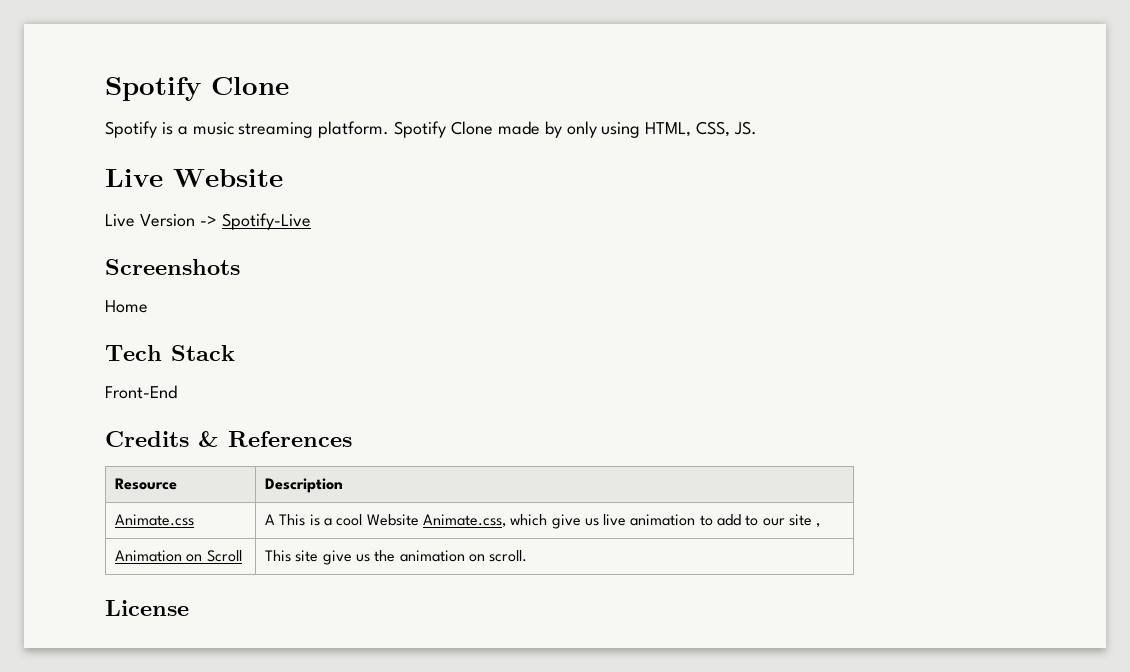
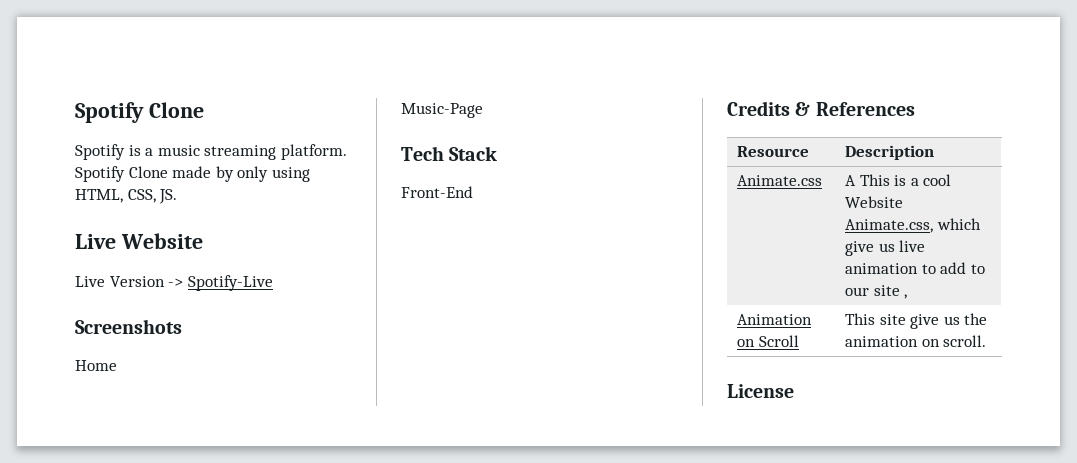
(148, 306) none -> [401,103,483,118] // Music-Page

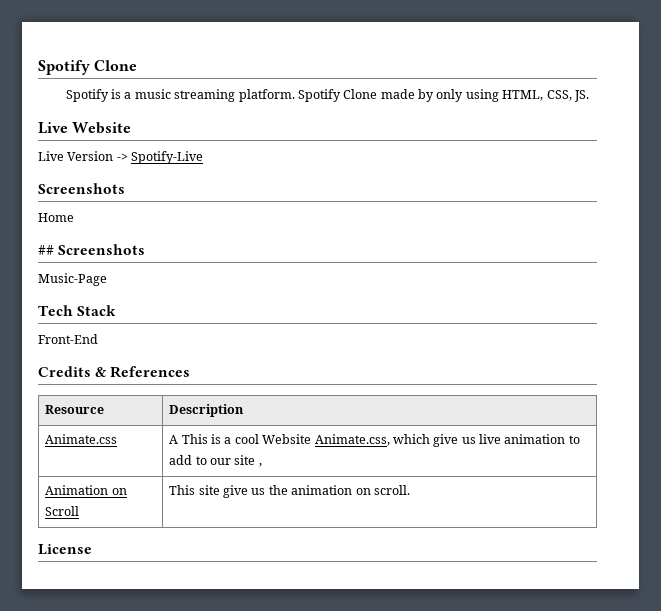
(117, 365) none -> [38,244,146,255] // ## Screenshots

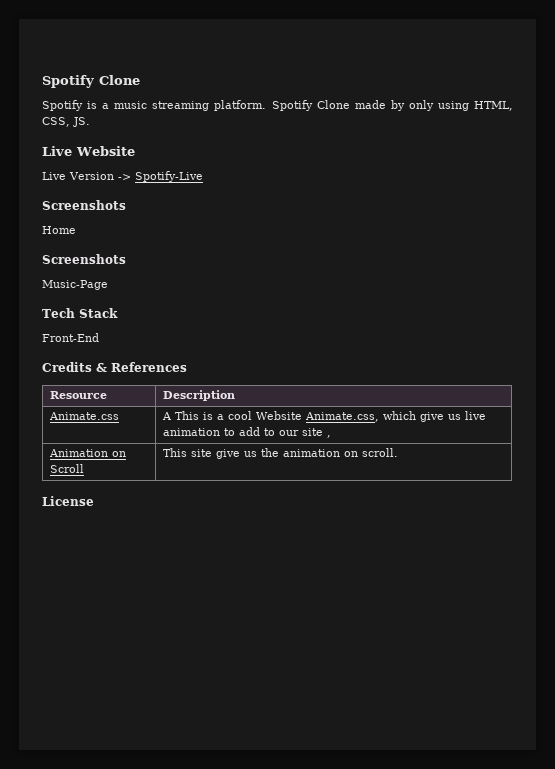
[38,245,54,255] ## -> (76, 230) none

